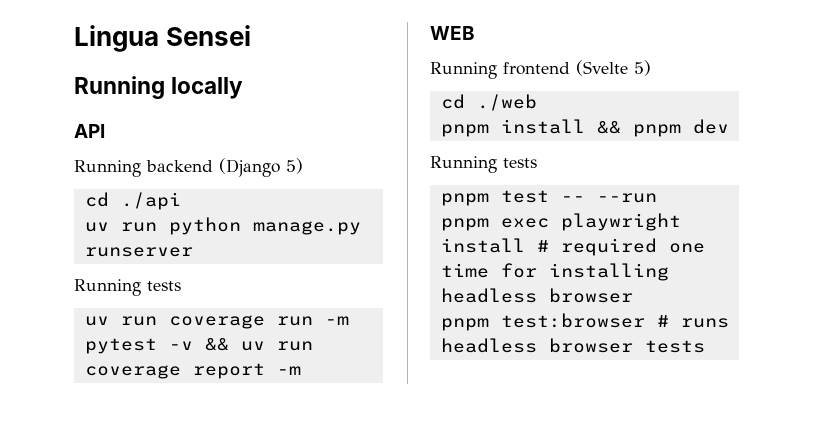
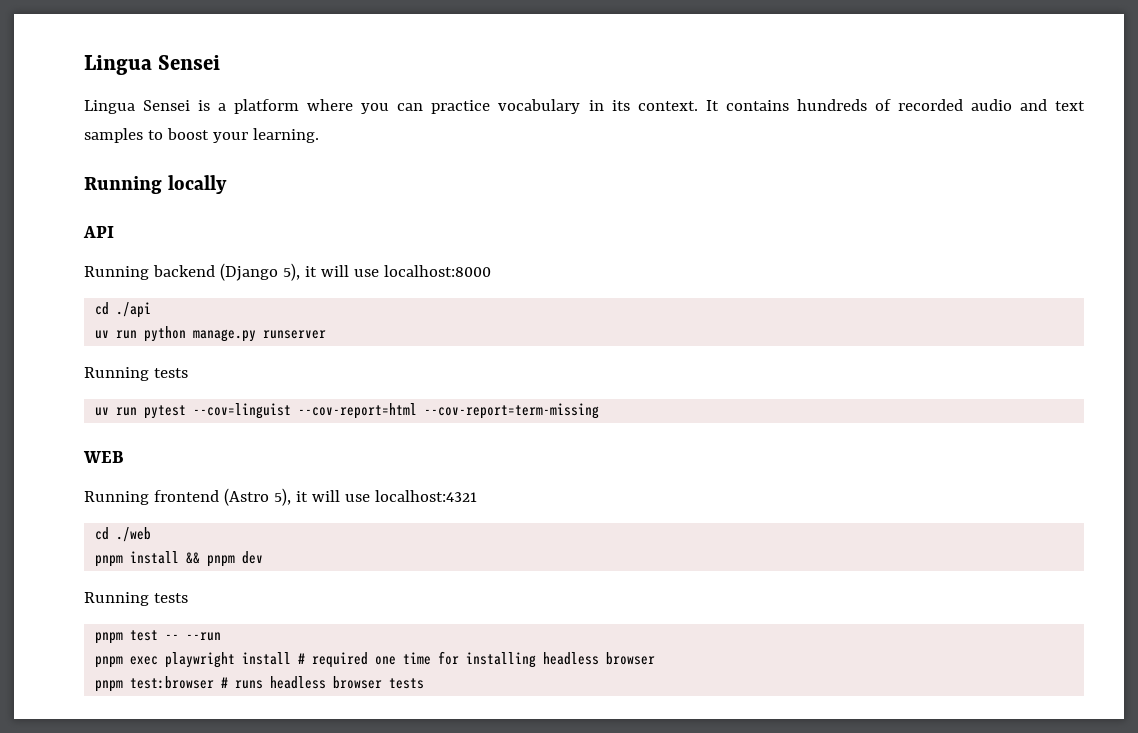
[74,25,252,52] Lingua Sensei -> [84,55,221,75] [84,99,1085,114] [84,128,319,143] Lingua Sensei // Lingua Sensei is a platform where you can practice vocabulary in its context. It contains hundreds of recorded audio and text samples to boost your learning.
[286,158,303,174] 5) -> [282,263,491,281] 5), it will use localhost:8000
[168,315,349,329] [84,338,313,354] [84,363,301,379] [430,26,475,40] [430,60,651,79] coverage run -m pytest -v && uv run coverage report -m // WEB // Running frontend (Svelte 5) -> [144,403,600,419] [83,451,124,463] [84,488,477,506] pytest --cov=linguist --cov-report=html --cov-report=term-missing // WEB // Running frontend (Astro 5), it will use localhost:4321

